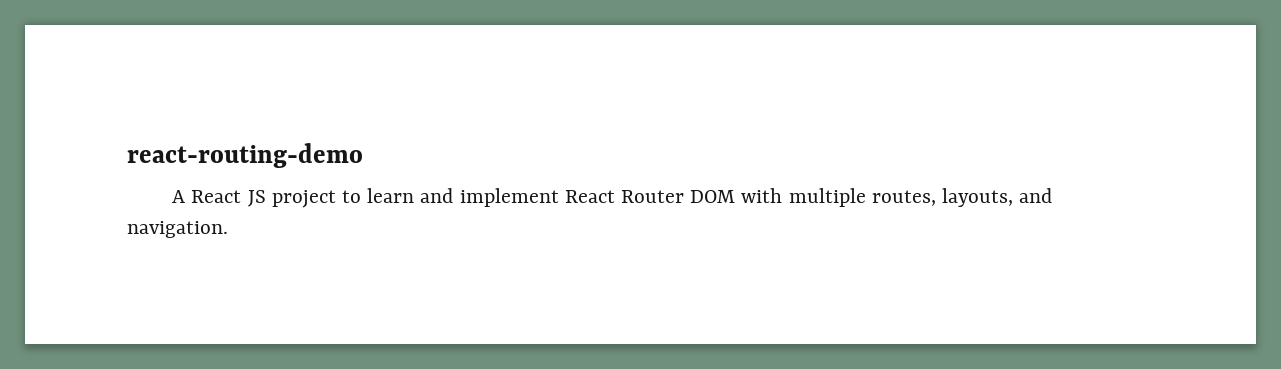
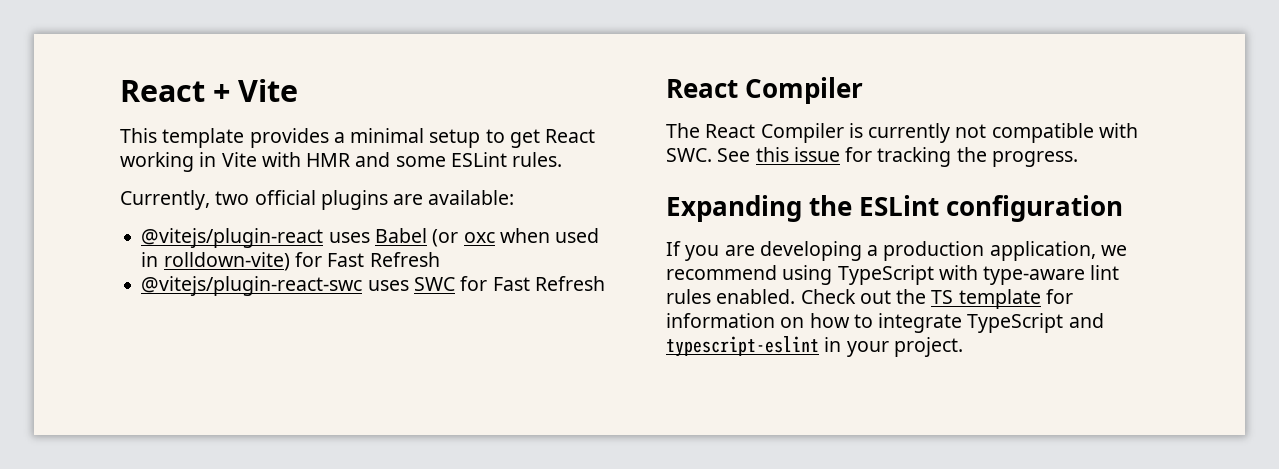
[127,143,363,168] [172,188,1053,208] [127,221,228,238] react-routing-demo // A React JS project to learn and implement React Router DOM with multiple routes, layouts, and navigation. -> [120,79,299,102] [120,128,596,148] [120,152,563,172] [120,190,515,210] [141,228,600,248] [141,252,440,271] [141,276,605,296] [666,77,864,104] [666,123,1138,143] [666,147,1078,167] [666,195,1124,222] [666,241,1127,261] [666,265,1120,285] [666,289,1073,309] [666,313,1104,333] [666,336,963,357] React + Vite // This template provides a minimal setup to get React working in Vite with HMR and some ESLint rules. // Currently, two official plugins are available: // @vitejs/plugin-react uses Babel (or oxc when used in rolldown-vite) for Fast Refresh // @vitejs/plugin-react-swc uses SWC for Fast Refresh // React Compiler // The React Compiler is currently not compatible with SWC. See this issue for tracking the progress. // Expanding the ESLint configuration // If you are developing a production application, we recommend using TypeScript with type-aware lint rules enabled. Check out the TS template for information on how to integrate TypeScript and typescript-eslint in your project.

